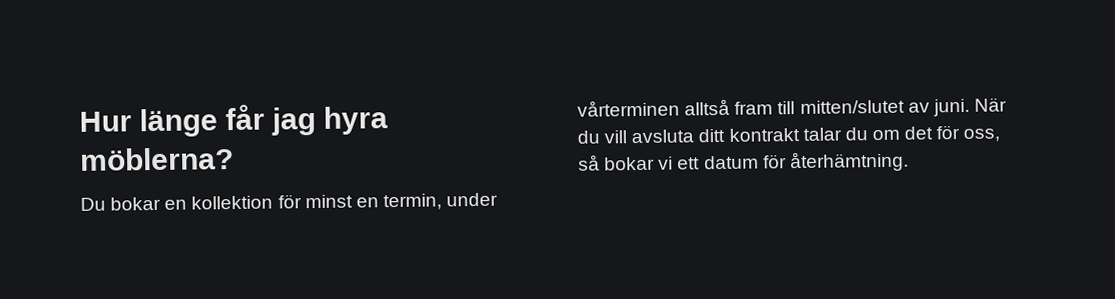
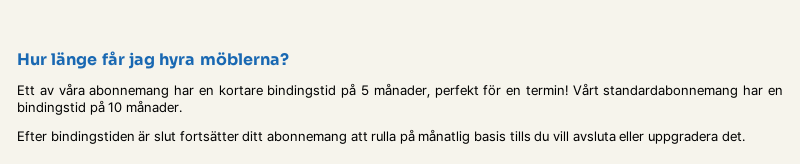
[80,192,499,211] [577,97,1007,117] [577,125,1001,144] [578,150,909,173] Du bokar en kollektion för minst en termin, under vårterminen alltså fram till mitten/slutet av juni. När du vill avsluta ditt kontrakt talar du om det för oss, så bokar vi ett datum för återhämtning. -> [17,83,784,98] [17,100,182,115] [17,129,745,144] Ett av våra abonnemang har en kortare bindingstid på 5 månader, perfekt för en termin! Vårt standardabonnemang har en bindingstid på 10 månader. // Efter bindingstiden är slut fortsätter ditt abonnemang att rulla på månatlig basis tills du vill avsluta eller uppgradera det.

